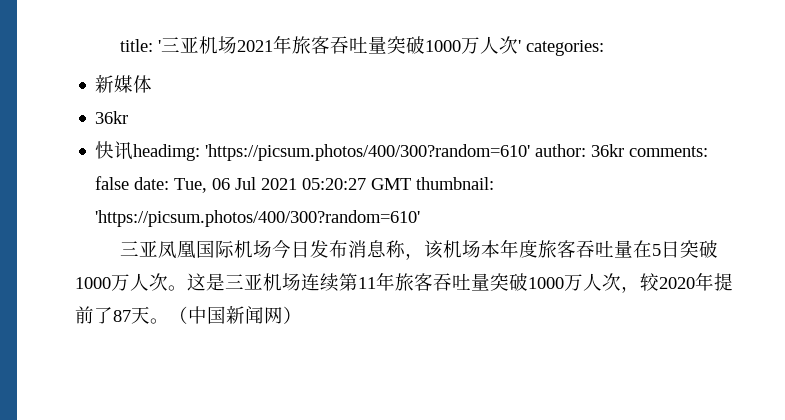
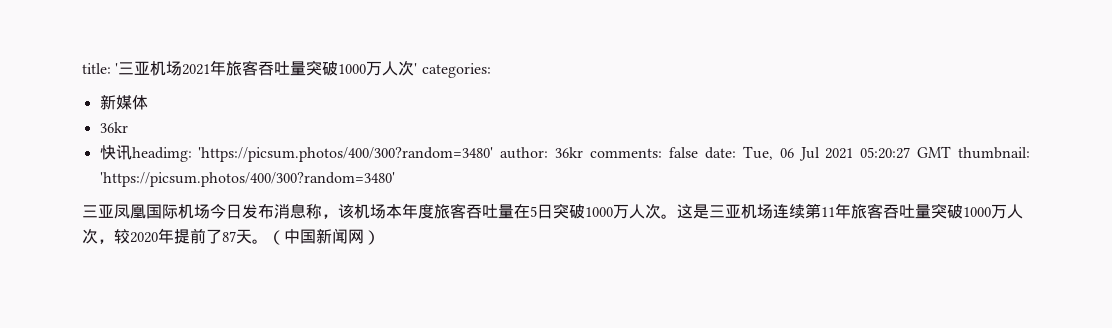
[205,144,531,161] 'https://picsum.photos/400/300?random=610' -> [198,147,494,162] 'https://picsum.photos/400/300?random=3480'
[95,210,421,227] 'https://picsum.photos/400/300?random=610' -> [99,172,395,187] 'https://picsum.photos/400/300?random=3480'

